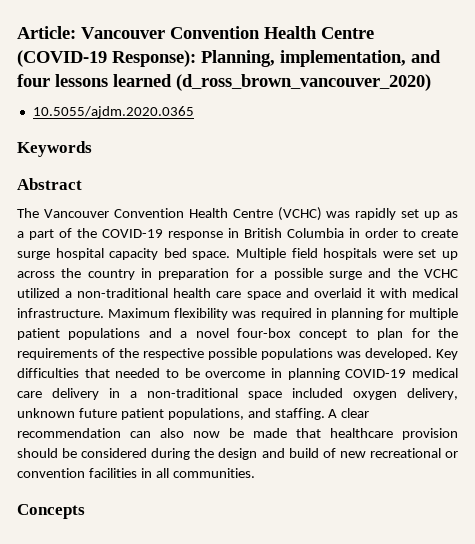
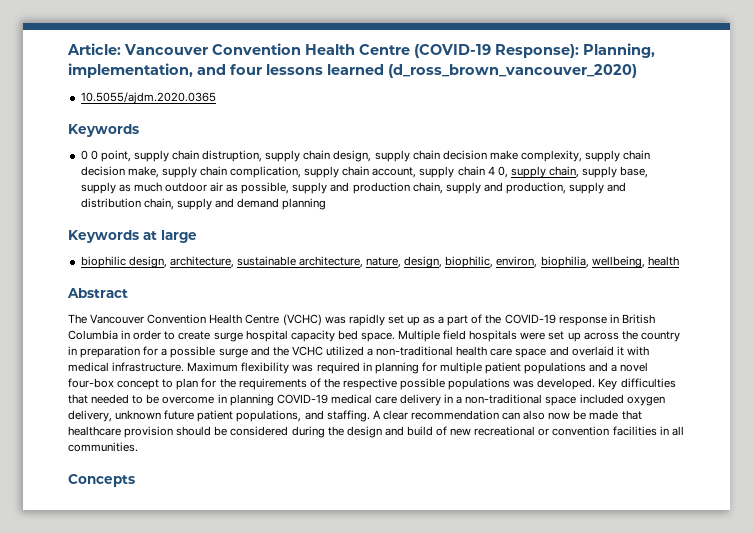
(92, 149) none -> [80,150,651,162] [80,166,649,178] [80,182,627,194] [80,198,327,210] [68,230,197,243] [80,256,679,268] // 0 0 point, supply chain distruption, supply chain design, supply chain decision make complexity, supply chain decision make, supply chain complication, supply chain account, supply chain 4 0, supply chain, supply base, supply as much outdoor air as possible, supply and production chain, supply and production, supply and distribution chain, supply and demand planning // Keywords at large // biophilic design, architecture, sustainable architecture, nature, design, biophilic, environ, biophilia, wellbeing, health

